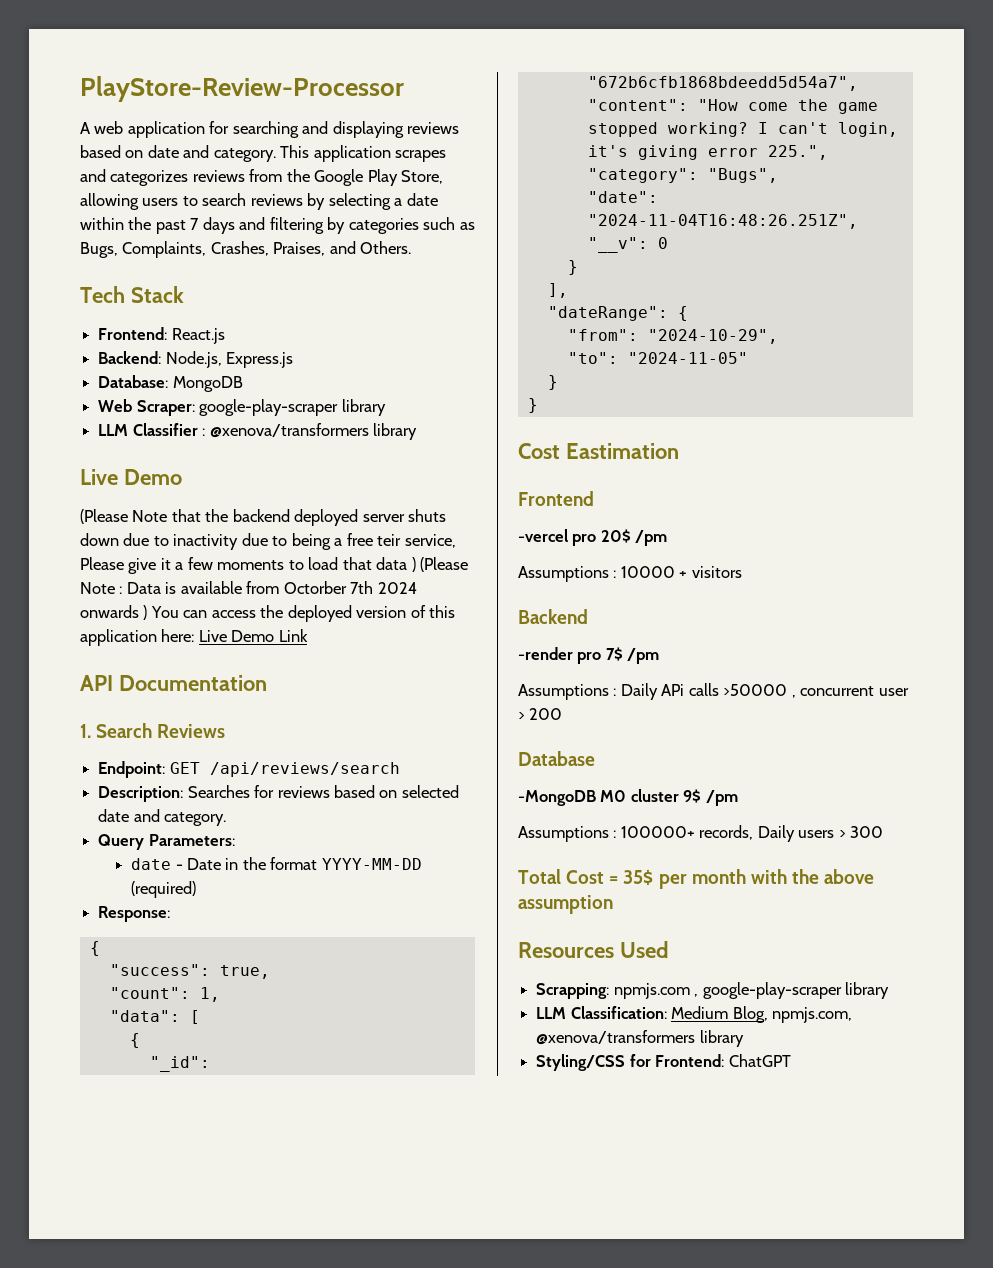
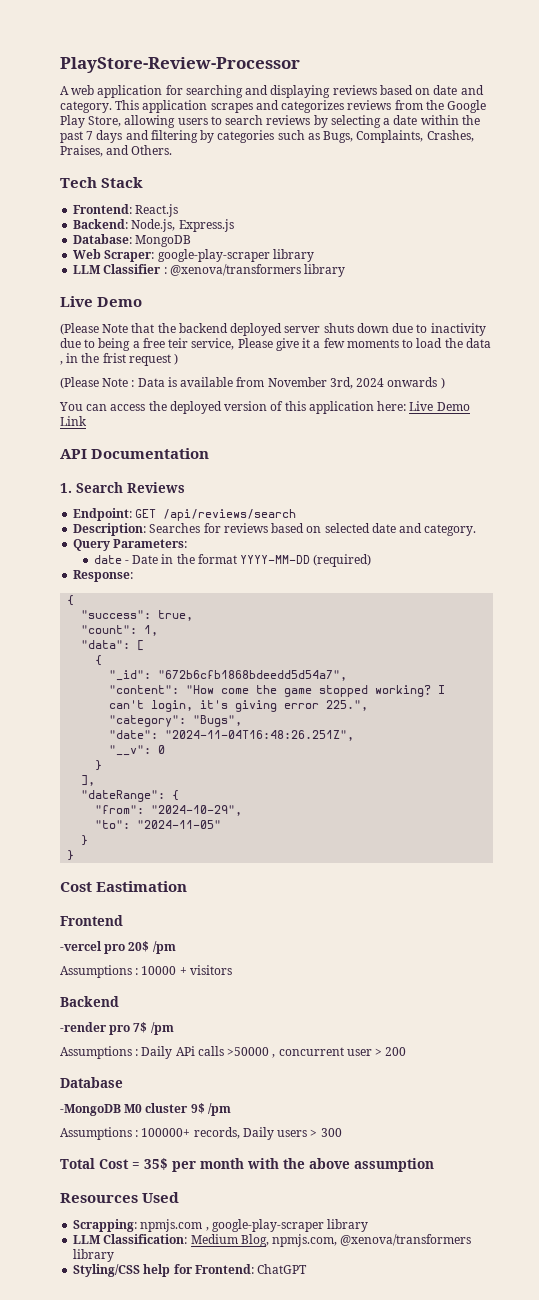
[342,557,416,572] that data ) -> [444,338,491,348] [60,353,179,366] the data , in the frist request ) //
[283,581,374,594] Octorber 7th -> [267,377,353,389] November 3rd,
(148, 612) none -> (445, 383) //
(626, 1062) none -> [143,1264,171,1277] help

